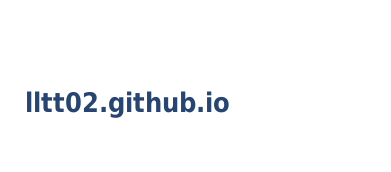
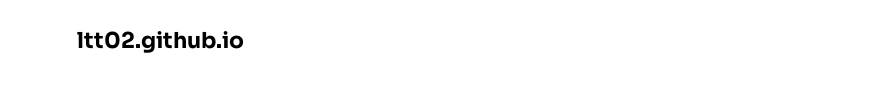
[25,91,230,118] lltt02.github.io -> [77,31,244,53] ltt02.github.io

